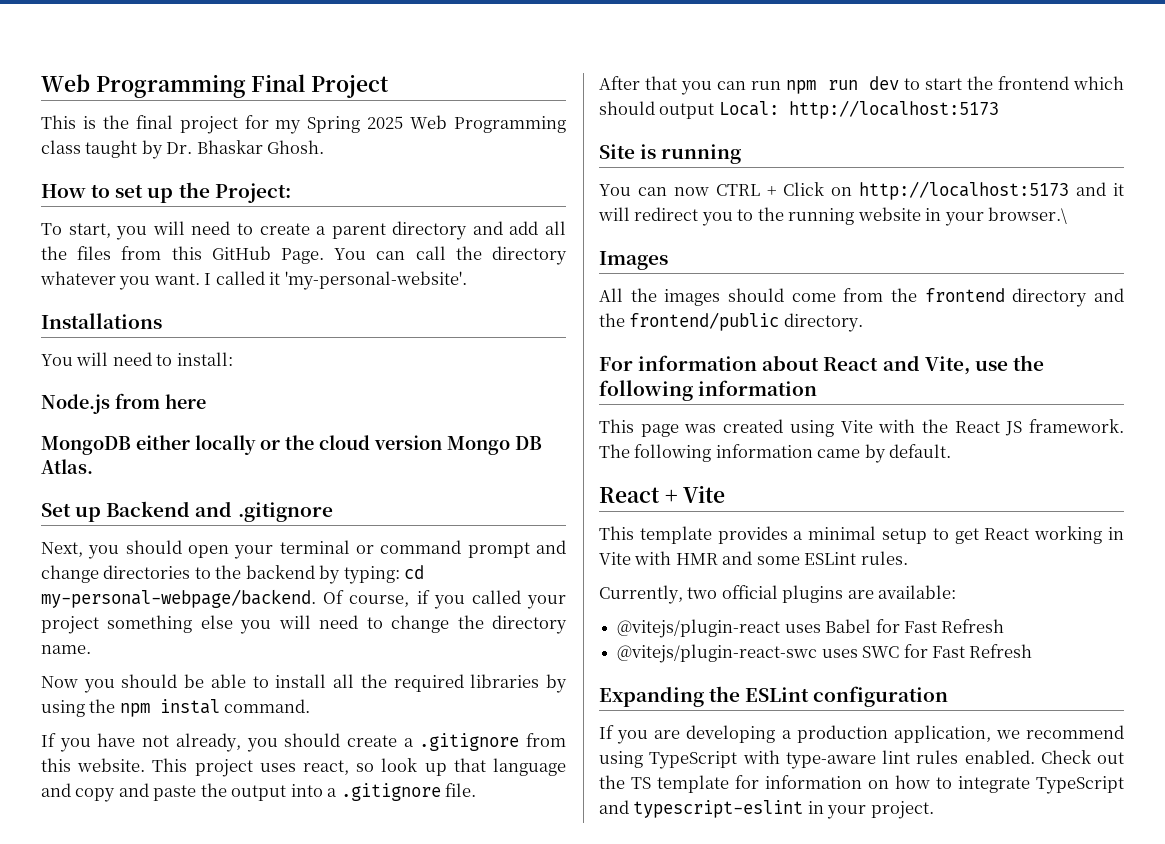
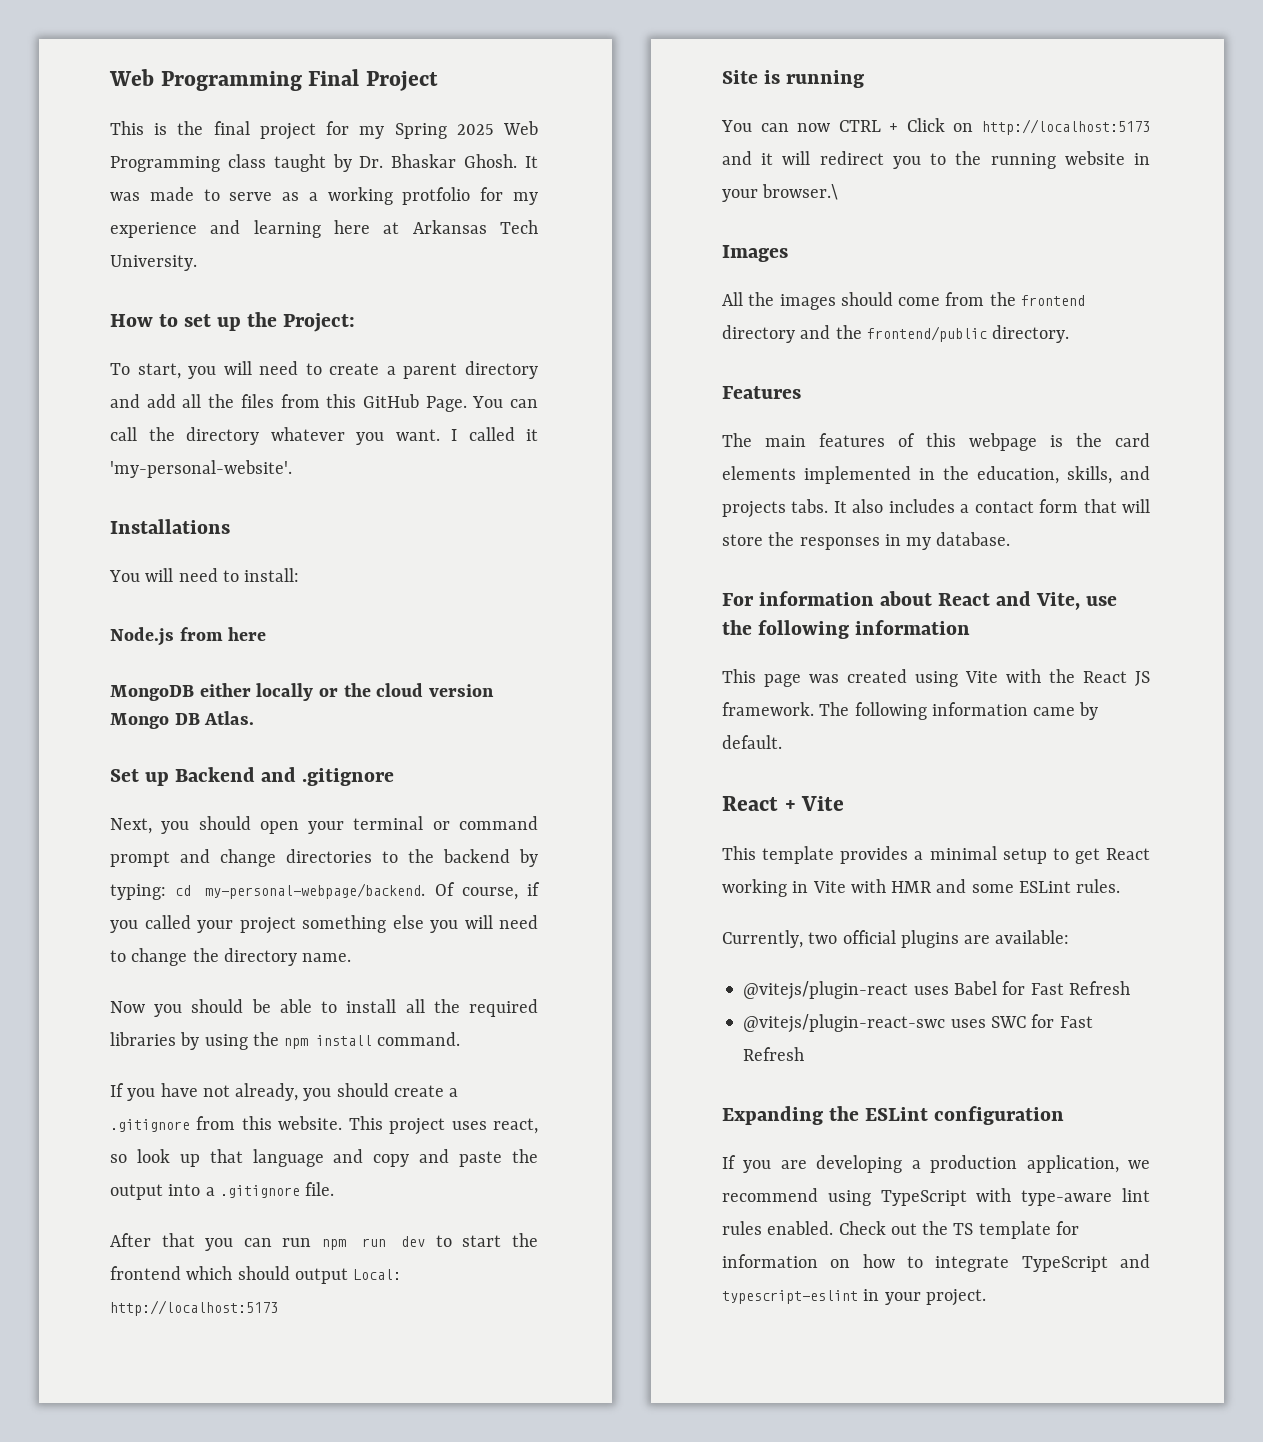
(325, 147) none -> [525,156,538,168] [110,187,538,205] [110,220,538,238] [110,255,197,271] It was made to serve as a working protfolio for my experience and learning here at Arkansas Tech University.
[159,699,220,714] instal -> [316,1035,373,1046] install
(863, 322) none -> [722,386,801,399] [722,433,1150,451] [722,466,1150,484] [722,499,1150,518] [722,532,1011,550] // Features // The main features of this webpage is the card elements implemented in the education, skills, and projects tabs. It also includes a contact form that will store the responses in my database.

